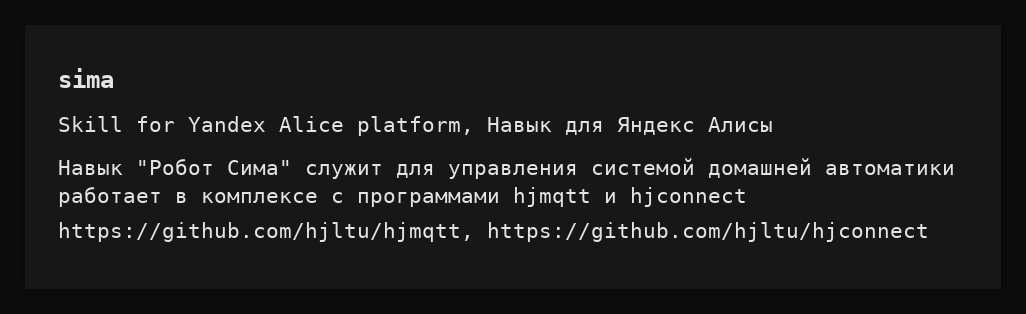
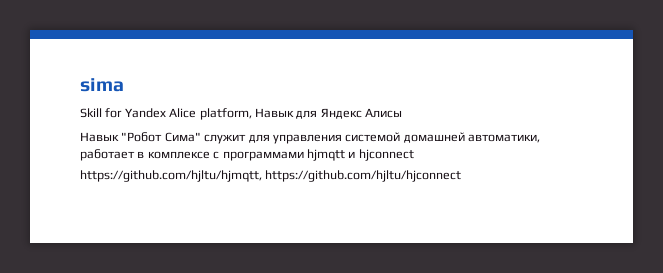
[825,164,955,175] автоматики -> [468,134,540,143] автоматики,

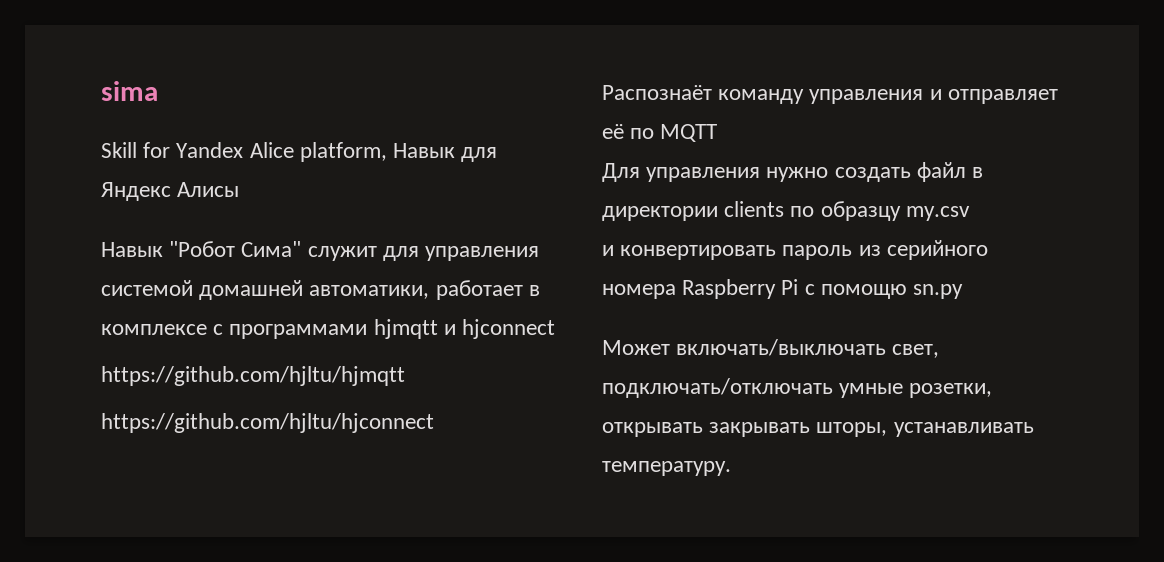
[80,170,262,182] https://github.com/hjltu/hjmqtt, -> [101,366,405,386] https://github.com/hjltu/hjmqtt //
(462, 176) none -> [602,85,1058,104] [602,124,718,142] [602,162,984,182] [602,201,970,221] [602,240,988,260] [602,279,964,299] [602,339,940,358] [602,378,993,398] [602,422,1034,437] [602,461,731,476] // Распознаёт команду управления и отправляет её по MQTT // Для управления нужно создать файл в директории clients по образцу my.csv // и конвертировать пароль из серийного номера Raspberry Pi с помощю sn.py // Может включать/выключать свет, подключать/отключать умные розетки, открывать закрывать шторы, устанавливать температуру.

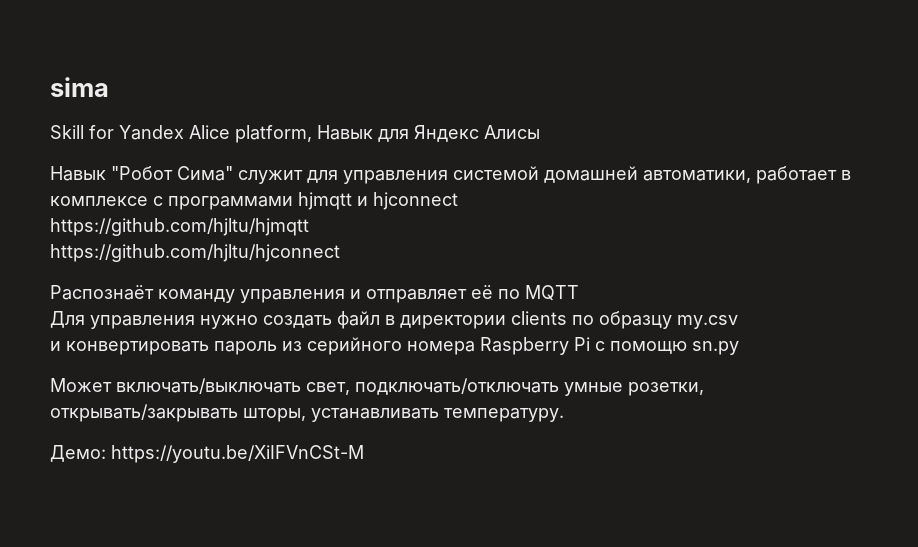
[602,422,811,437] открывать закрывать -> [50,404,238,422] открывать/закрывать
(731, 468) none -> [50,445,364,463] // Демо: https://youtu.be/XiIFVnCSt-M

